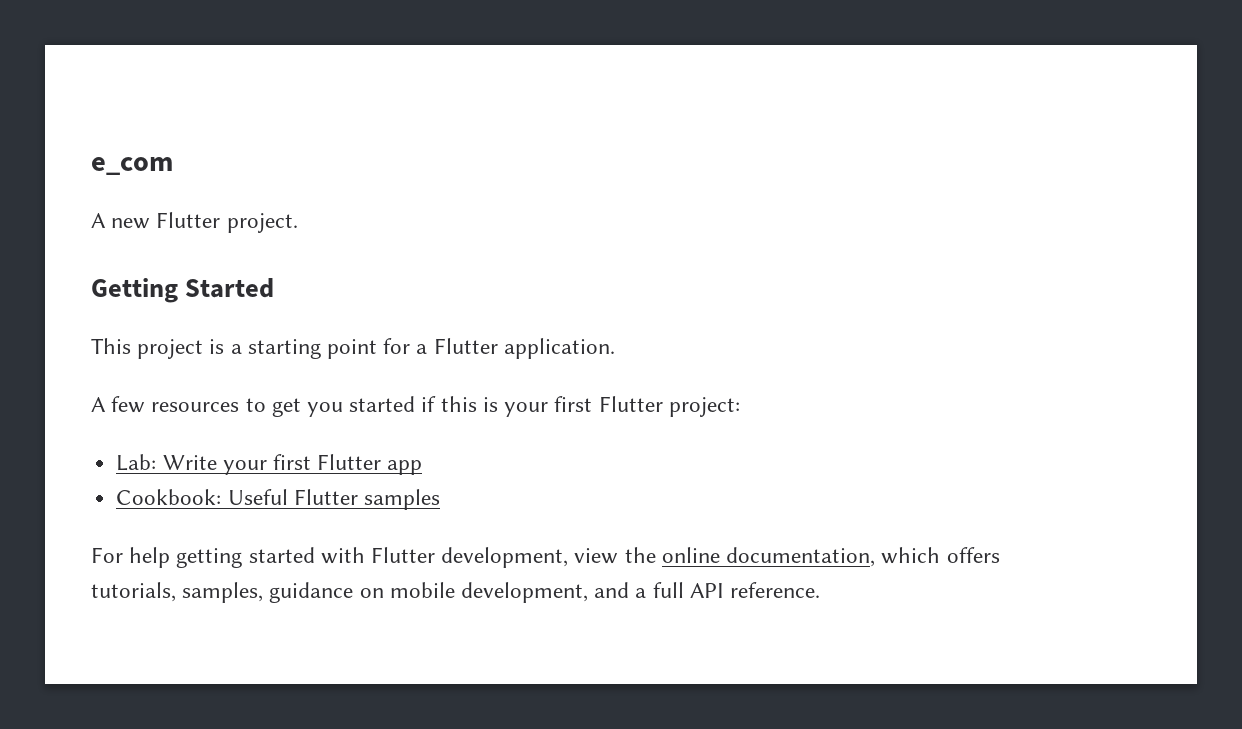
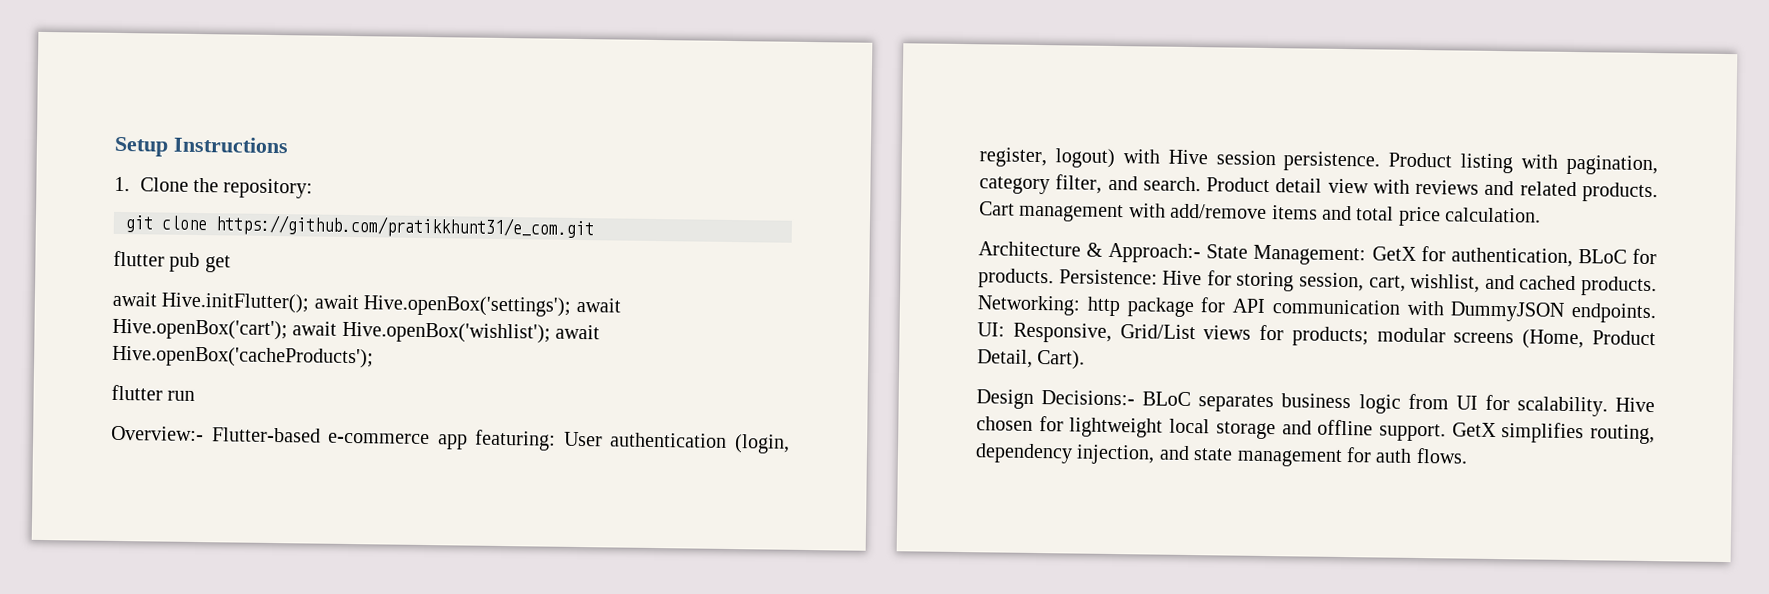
[91,157,173,175] [91,212,298,233] [91,278,275,303] [91,338,615,359] [91,396,740,417] [116,454,423,475] [116,489,440,510] [91,547,1000,568] [91,582,821,603] e_com // A new Flutter project. // Getting Started // This project is a starting point for a Flutter application. // A few resources to get you started if this is your first Flutter project: // Lab: Write your first Flutter app // Cookbook: Useful Flutter samples // For help getting started with Flutter development, view the online documentation, which offers tutorials, samples, guidance on mobile development, and a full API reference. -> [114,136,289,157] [114,176,314,199] [125,214,594,240] [113,250,231,273] [112,291,621,317] [112,318,601,344] [112,345,374,369] [111,384,196,401] [111,425,790,454] [979,147,1658,176] [979,174,1658,203] [979,201,1542,227] [978,241,1657,268] [978,268,1657,297] [977,295,1656,324] [977,322,1656,350] [977,349,1086,370] [976,389,1655,417] [976,416,1655,445] [975,443,1468,468] Setup Instructions // 1. Clone the repository: // git clone https://github.com/pratikkhunt31/e_com.git // flutter pub get // await Hive.initFlutter(); await Hive.openBox('settings'); await Hive.openBox('cart'); await Hive.openBox('wishlist'); await Hive.openBox('cacheProducts'); // flutter run // Overview:- Flutter-based e-commerce app featuring: User authentication (login, register, logout) with Hive session persistence. Product listing with pagination, category filter, and search. Product detail view with reviews and related products. Cart management with add/remove items and total price calculation. // Architecture & Approach:- State Management: GetX for authentication, BLoC for products. Persistence: Hive for storing session, cart, wishlist, and cached products. Networking: http package for API communication with DummyJSON endpoints. UI: Responsive, Grid/List views for products; modular screens (Home, Product Detail, Cart). // Design Decisions:- BLoC separates business logic from UI for scalability. Hive chosen for lightweight local storage and offline support. GetX simplifies routing, dependency injection, and state management for auth flows.

